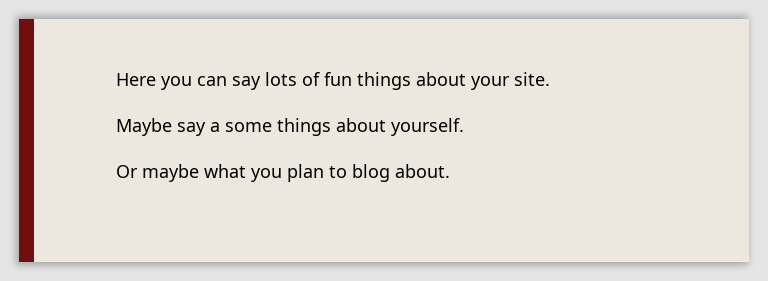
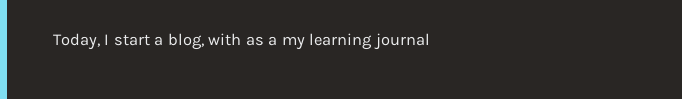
[116,72,550,90] [116,118,464,136] [116,164,450,182] Here you can say lots of fun things about your site. // Maybe say a some things about yourself. // Or maybe what you plan to blog about. -> [53,33,430,50] Today, I start a blog, with as a my learning journal

